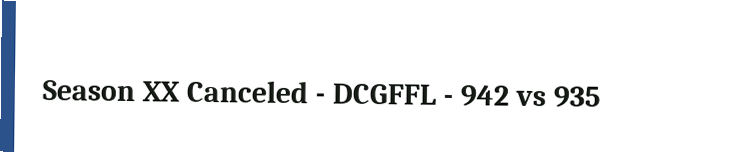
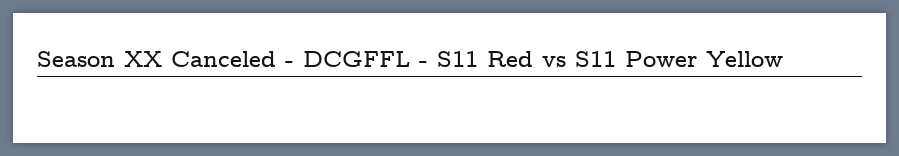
[459,85,601,108] 942 vs 935 -> [437,51,783,67] S11 Red vs S11 Power Yellow

